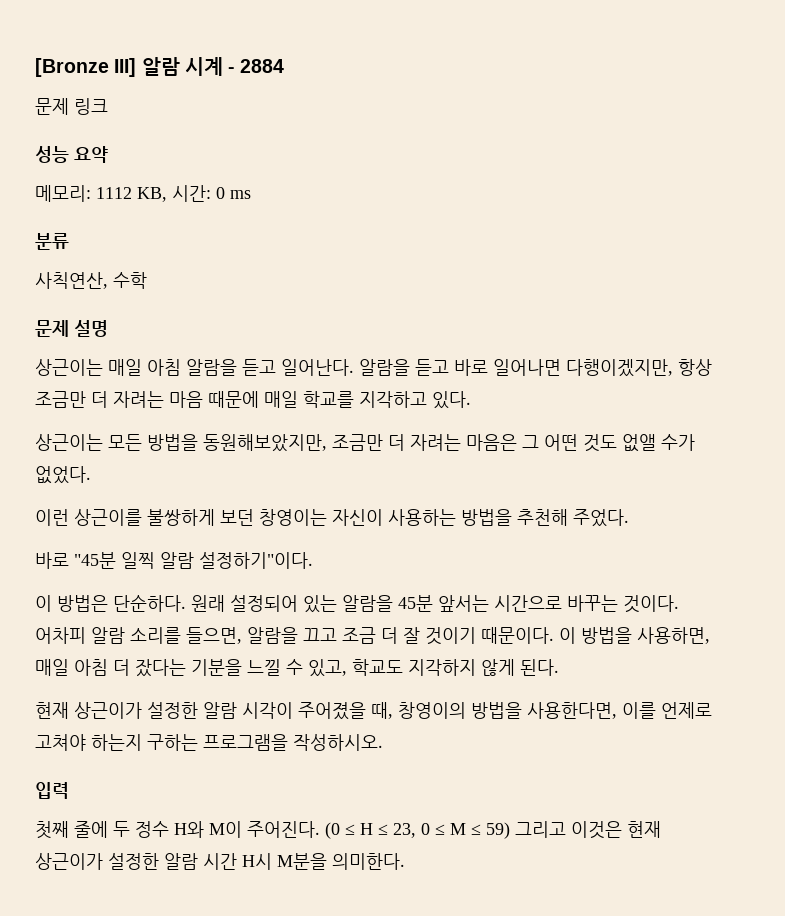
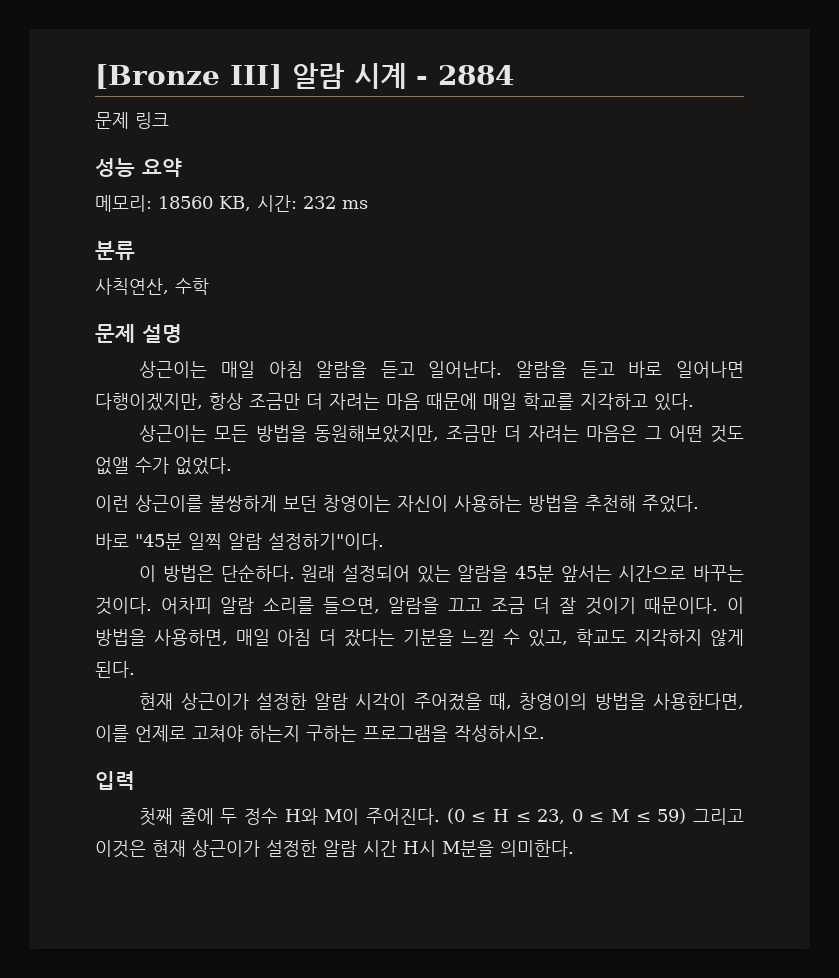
[96,187,132,199] 1112 -> [158,196,213,209] 18560
[216,187,225,199] 0 -> [303,196,336,209] 232

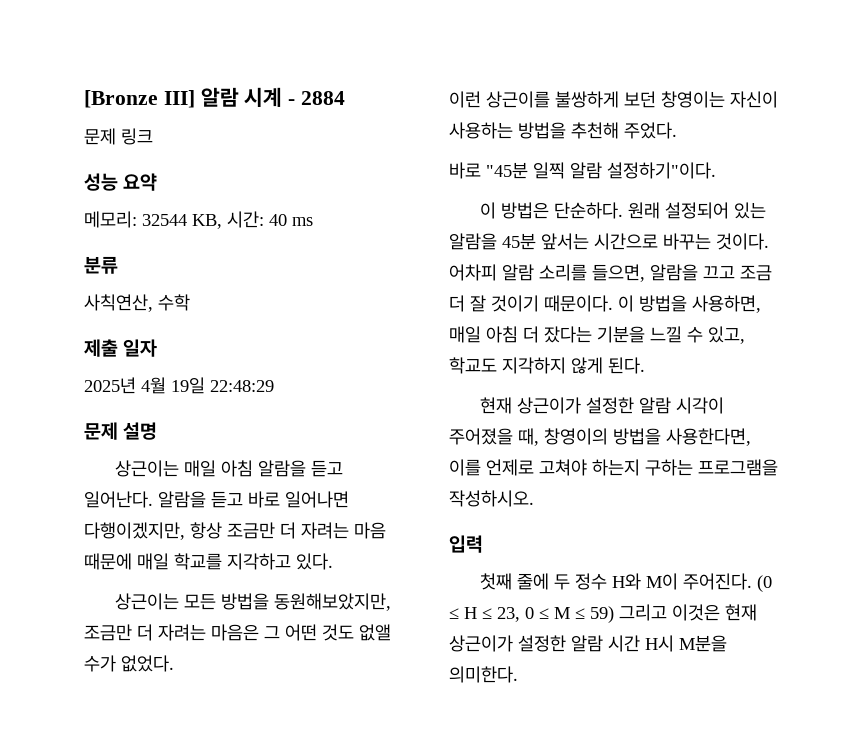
[158,196,213,209] 18560 -> [142,214,187,226] 32544
[303,196,336,209] 232 -> [269,214,287,226] 40
(209, 286) none -> [84,339,158,357] [84,377,274,394] // 제출 일자 // 2025년 4월 19일 22:48:29

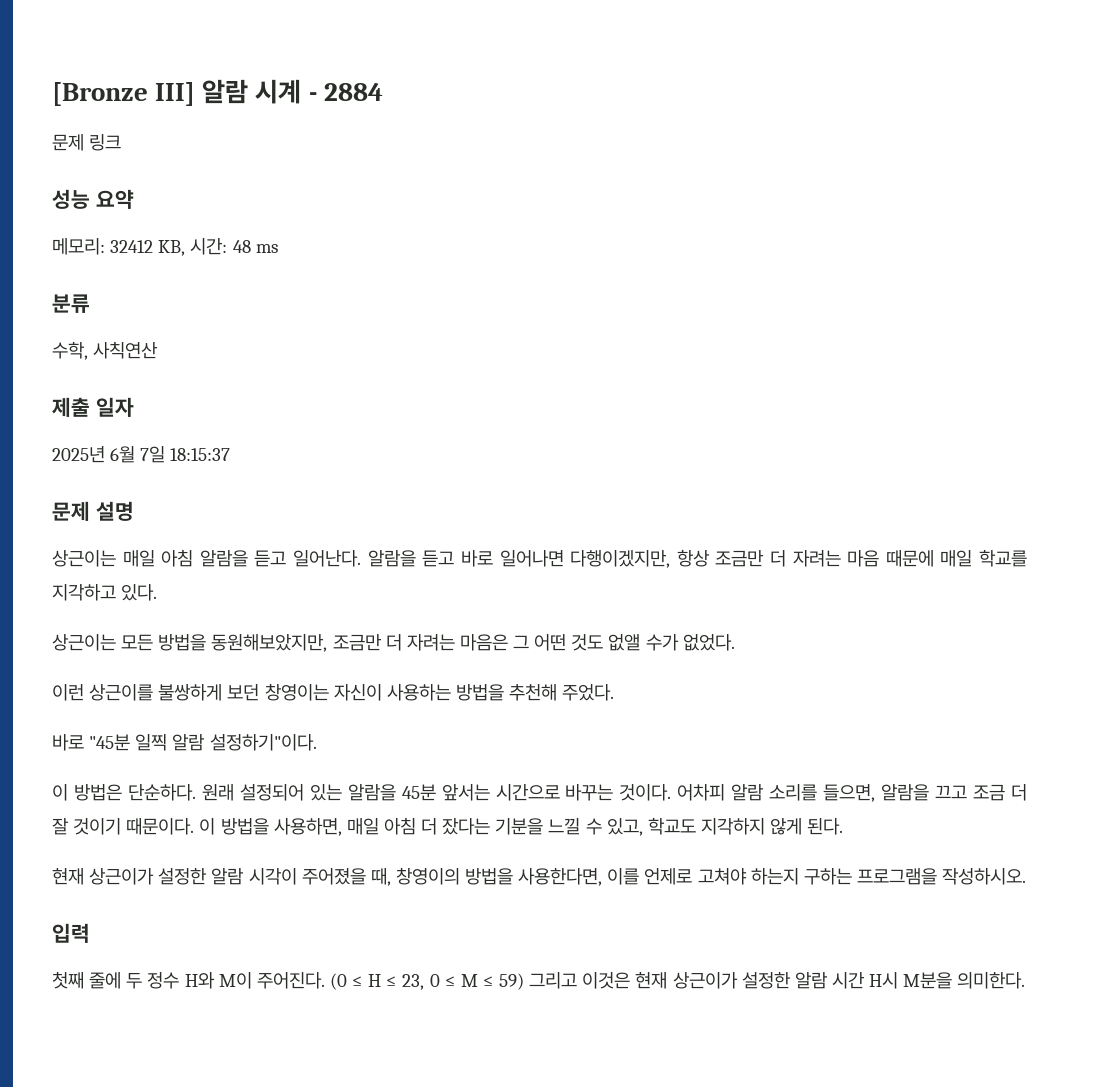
[142,214,187,226] 32544 -> [110,240,154,253] 32412
[269,214,287,226] 40 -> [232,240,251,253] 48
[84,294,190,312] 사칙연산, 수학 -> [52,341,159,360] 수학, 사칙연산
[141,377,274,394] 4월 19일 22:48:29 -> [110,446,231,463] 6월 7일 18:15:37

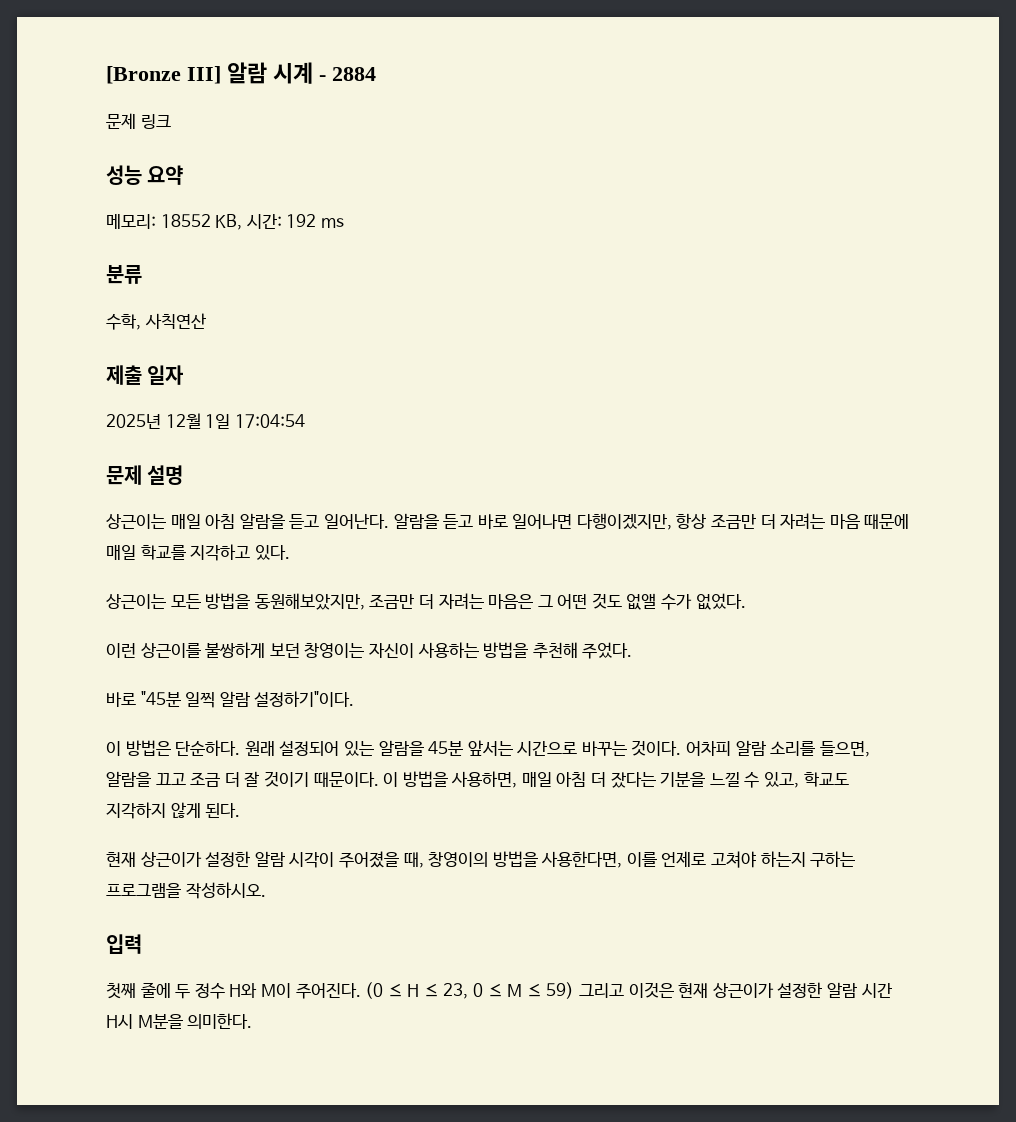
[110,240,154,253] 32412 -> [160,214,211,228] 18552
[232,240,251,253] 48 -> [286,214,317,228] 192
[110,446,231,463] 6월 7일 18:15:37 -> [165,413,305,429] 12월 1일 17:04:54

